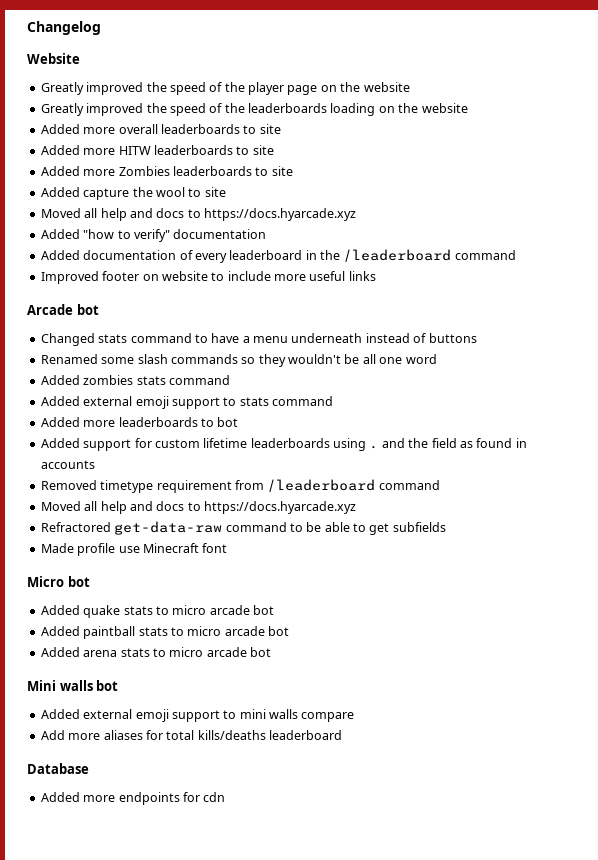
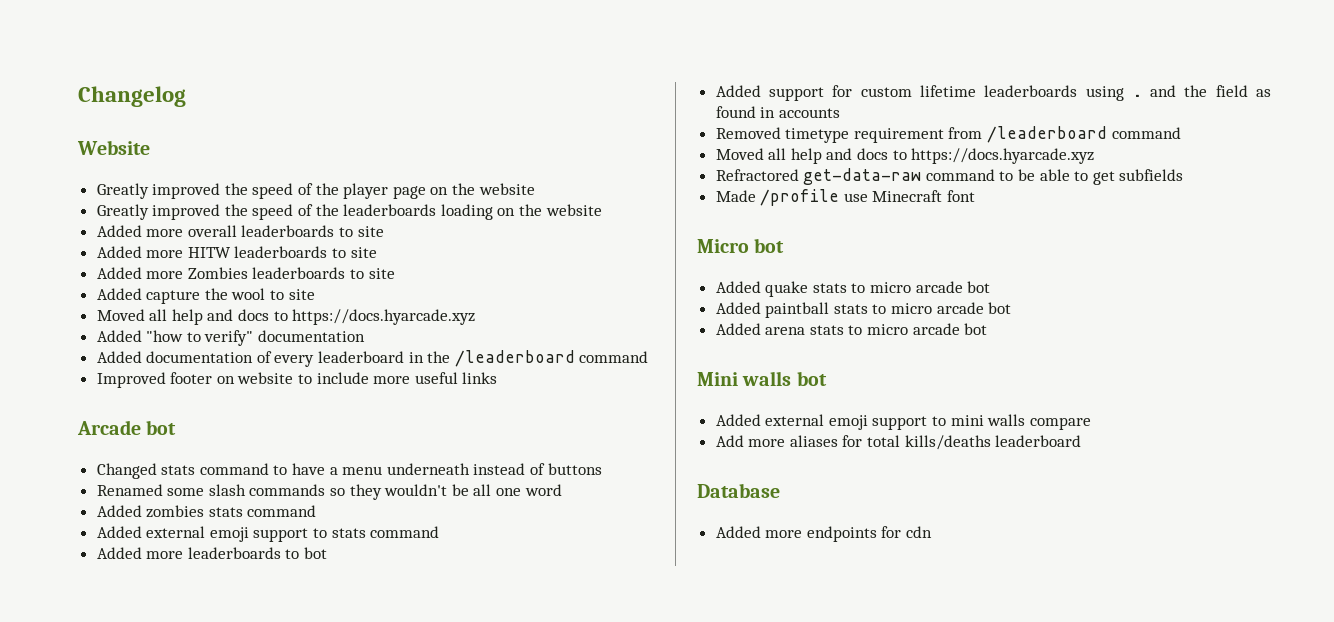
[77,543,116,556] profile -> [760,189,840,206] /profile

